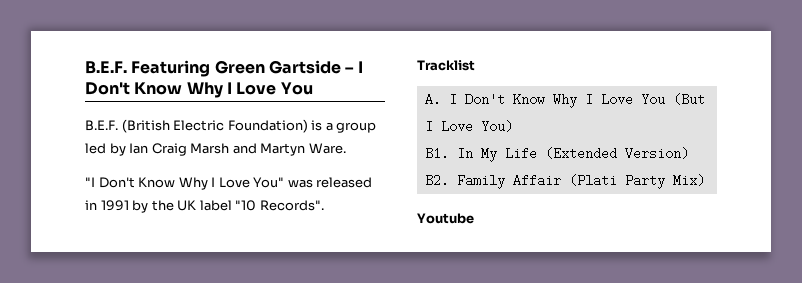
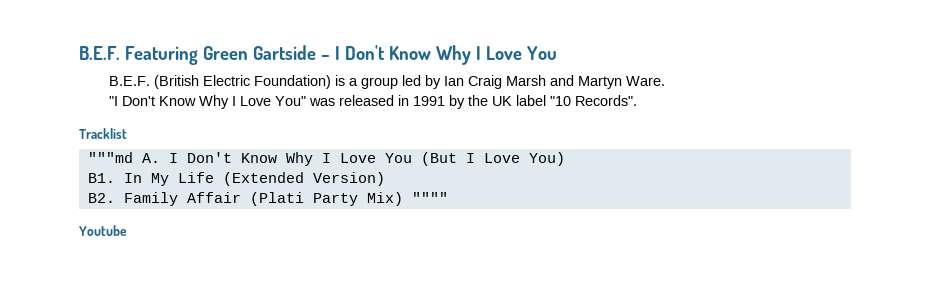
(475, 65) none -> [87,152,133,163] """md
(705, 180) none -> [411,192,448,203] """"

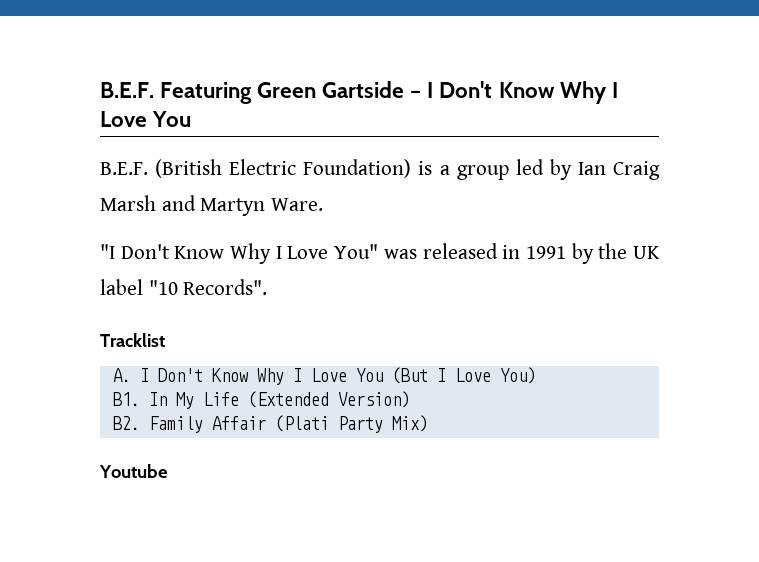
[87,152,133,163] """md -> (165, 340) none
[411,192,448,203] """" -> (428, 423) none

